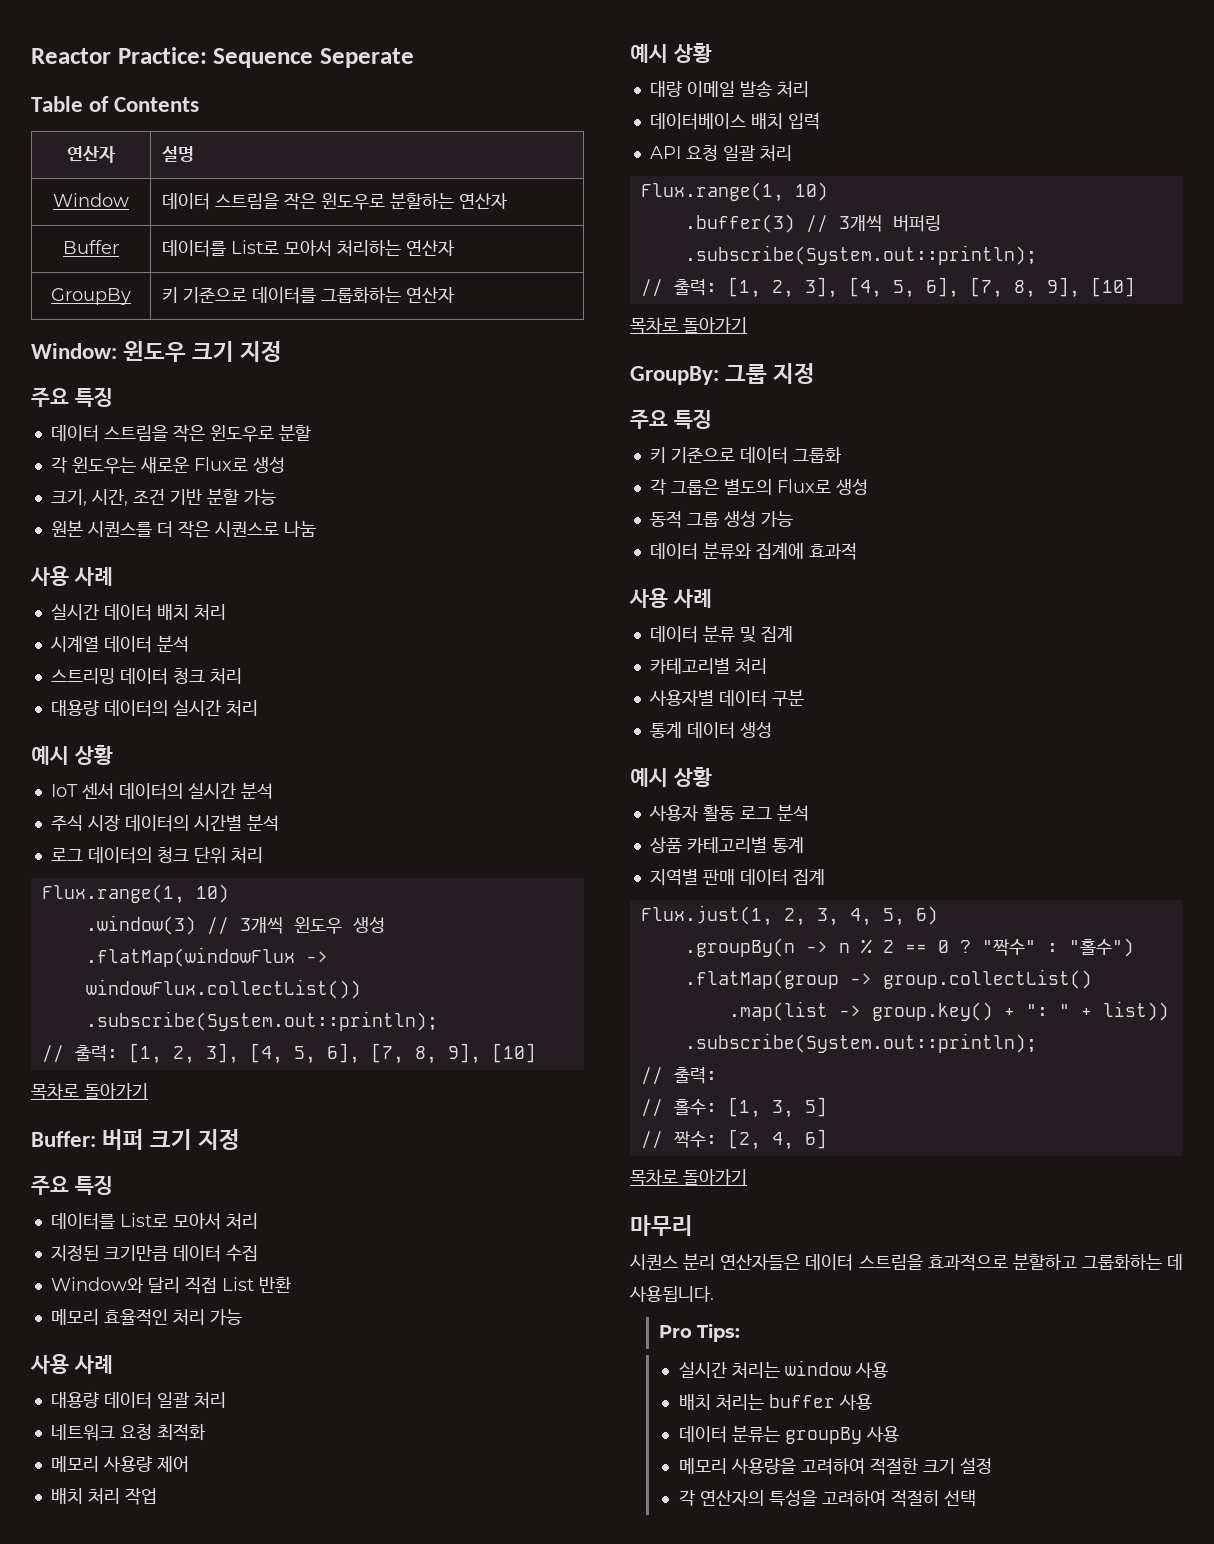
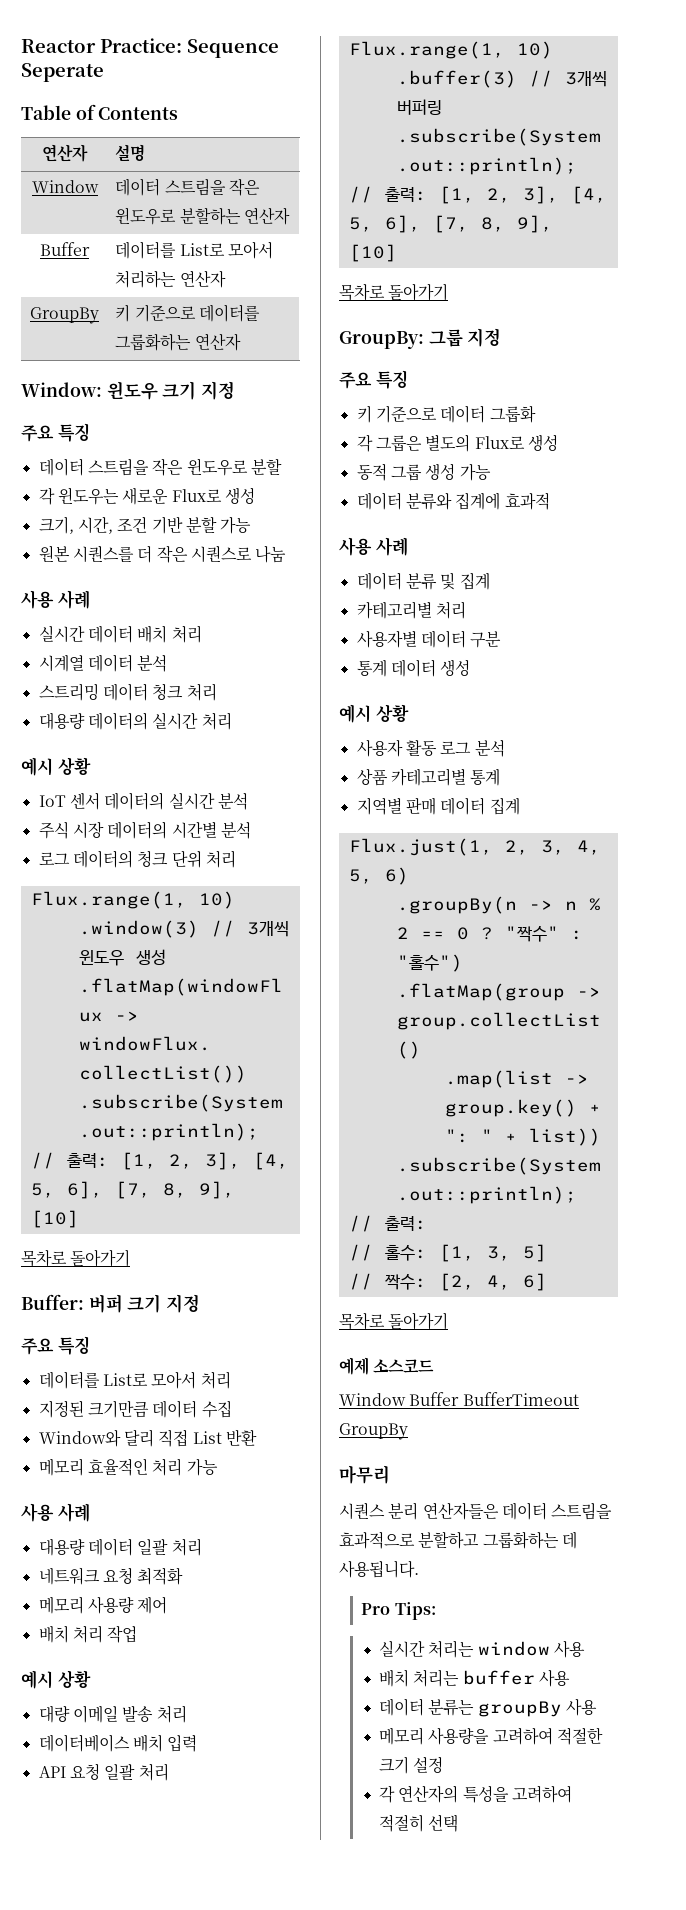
(747, 1177) none -> [339,1357,435,1375] [339,1392,579,1406] [339,1423,408,1440] // 예제 소스코드 // Window Buffer BufferTimeout GroupBy

